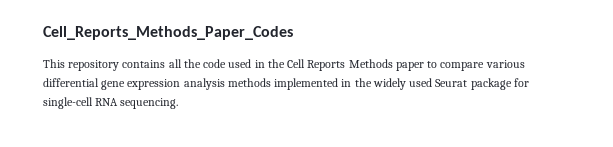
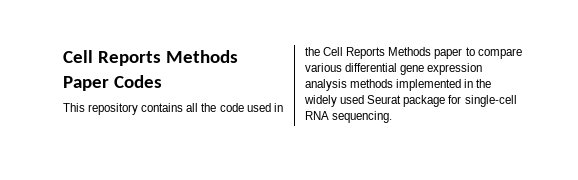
[43,26,293,40] Cell_Reports_Methods_Paper_Codes -> [63,50,239,66] [63,75,163,91] Cell Reports Methods Paper Codes

